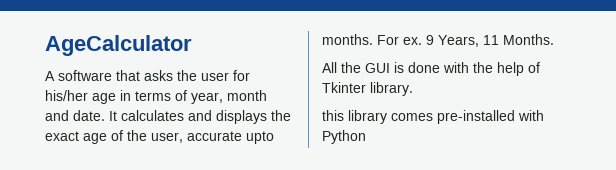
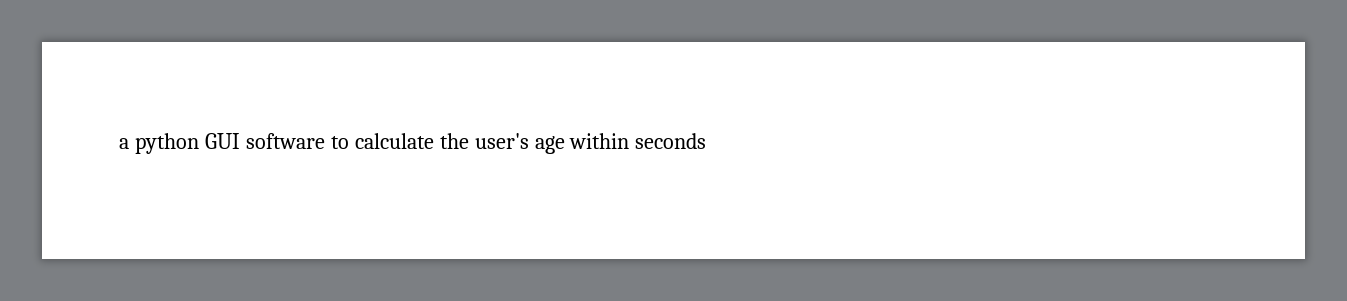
[45,35,192,56] [45,70,250,81] [45,90,267,104] [45,110,291,124] [45,130,274,144] [322,34,554,47] [322,62,540,76] [322,82,413,96] [322,110,544,124] [322,130,366,144] AgeCalculator // A software that asks the user for his/her age in terms of year, month and date. It calculates and displays the exact age of the user, accurate upto months. For ex. 9 Years, 11 Months. // All the GUI is done with the help of Tkinter library. // this library comes pre-installed with Python -> [119,133,707,154] a python GUI software to calculate the user's age within seconds

